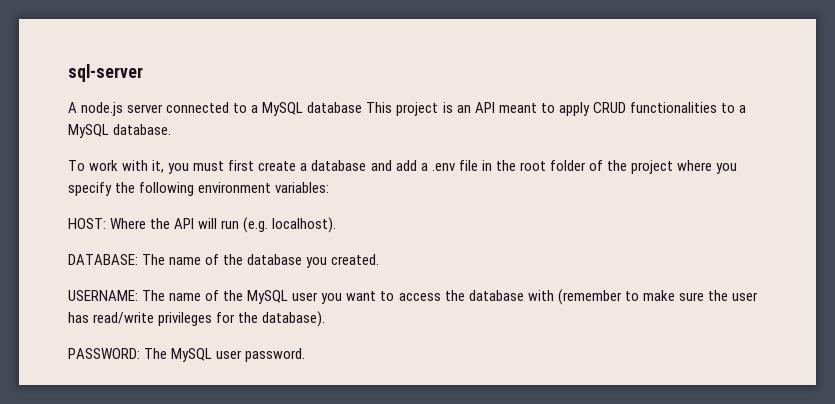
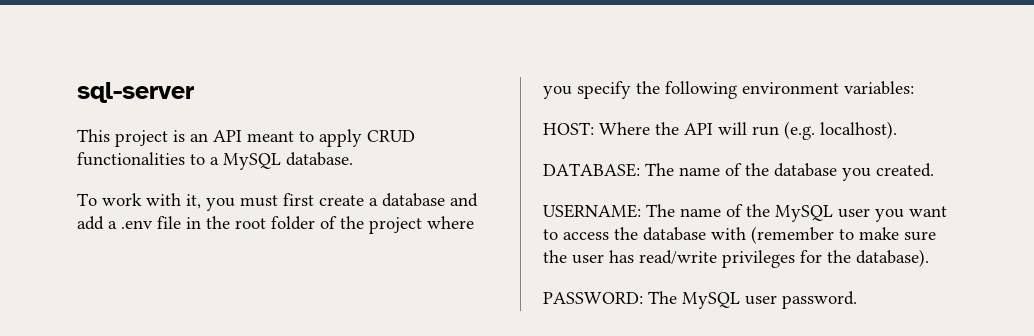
[68,102,363,116] A node.js server connected to a MySQL database -> (194, 92) none

